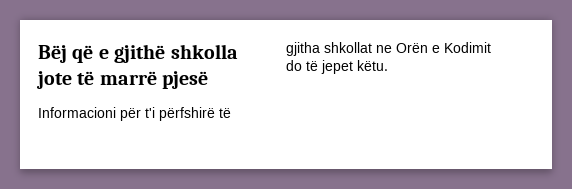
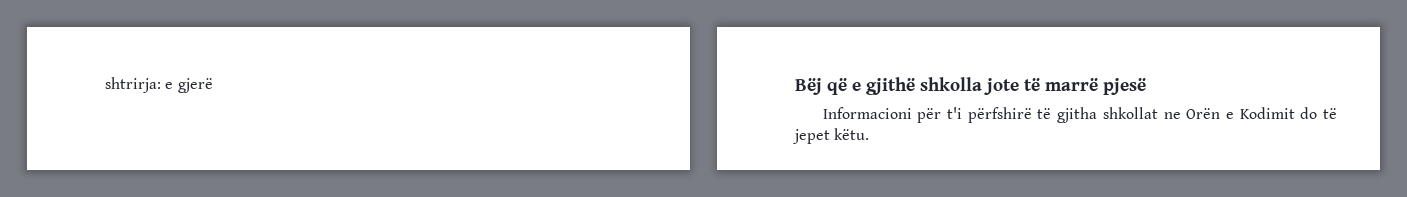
(38, 54) none -> [105,77,213,93] shtrirja: e gjerë //

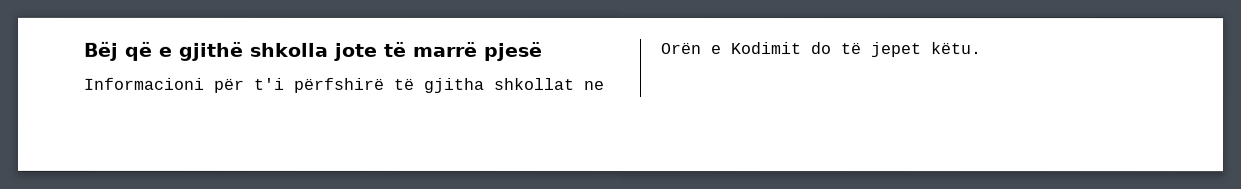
[105,77,213,93] shtrirja: e gjerë // -> (84, 51) none

